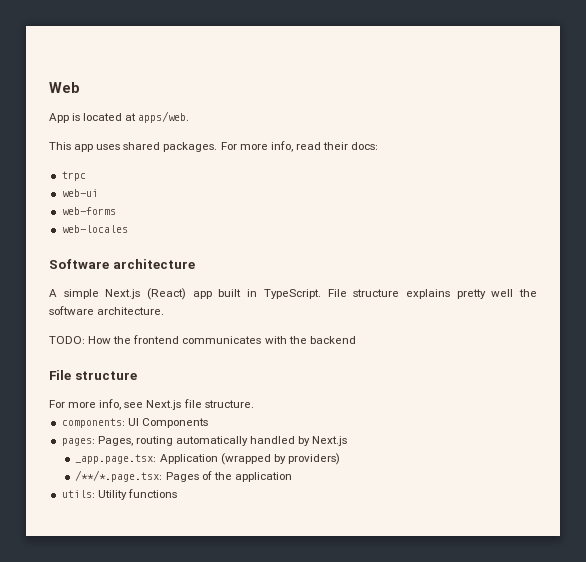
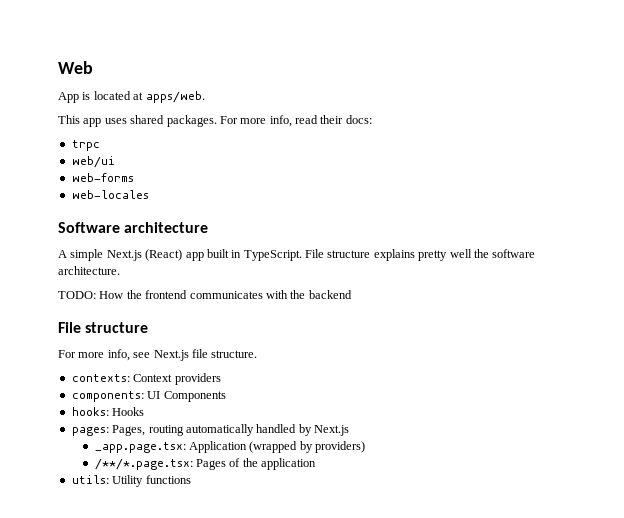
[61,189,98,197] web-ui -> [71,156,115,168] web/ui
(254, 404) none -> [71,373,221,385] // contexts: Context providers
(208, 423) none -> [71,407,145,416] // hooks: Hooks

